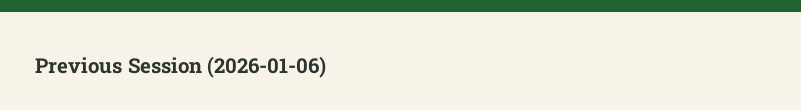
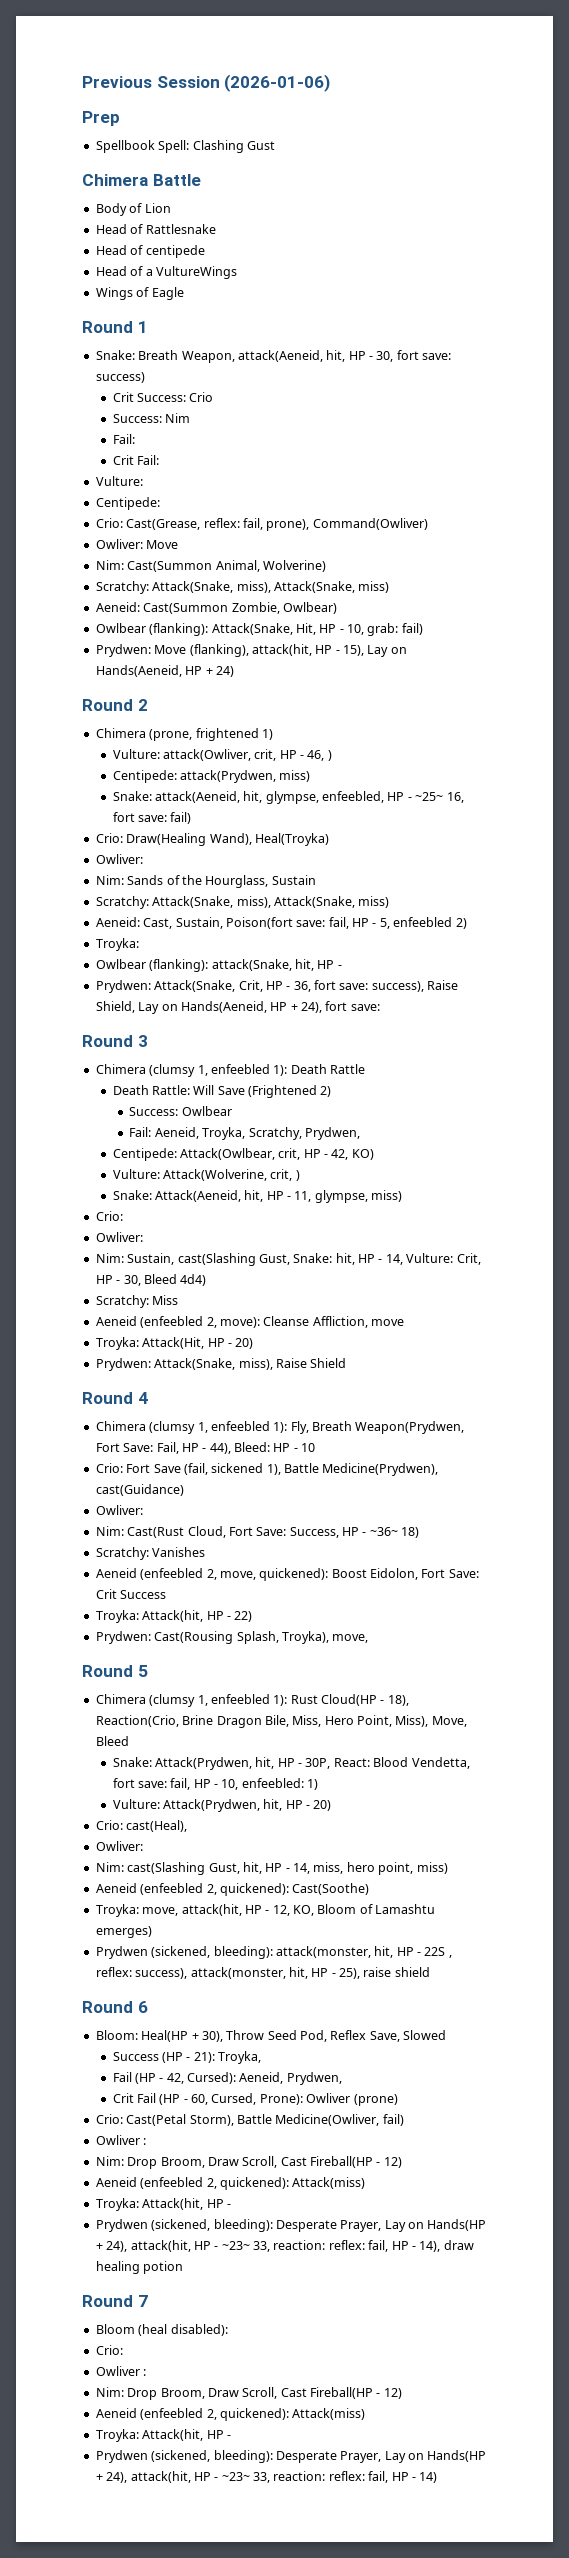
(327, 67) none -> [82,111,120,126] [95,140,275,153] [82,174,201,186] [95,203,171,216] [95,224,216,234] [95,245,205,258] [95,266,237,279] [95,287,184,300] [82,321,148,333] [95,350,452,363] [95,372,145,383] [112,392,214,402] [112,413,190,423] [112,434,135,444] [112,455,159,465] [95,476,143,486] [95,497,160,510] [95,518,428,531] [95,539,179,549] [95,560,326,572] [95,581,390,594] [95,602,337,614] [95,623,423,636] [95,644,407,657] [95,665,234,677] [82,699,148,711] [95,728,273,741] [112,749,332,761] [112,770,311,783] [112,791,464,804] [112,812,192,824] [95,833,329,846] [95,854,143,864] [95,875,316,888] [95,896,390,909] [95,917,467,929] [95,938,139,951] [95,959,342,972] [95,980,459,993] [95,1001,380,1014] [82,1035,148,1047] [95,1064,365,1077] [112,1085,332,1098] [129,1106,232,1116] [129,1127,360,1140] [112,1148,374,1161] [112,1169,300,1181] [112,1190,403,1203] [95,1211,123,1221] [95,1232,143,1242] [95,1253,481,1266] [95,1274,207,1286] [95,1295,179,1308] [95,1316,404,1328] [95,1337,254,1350] [95,1358,347,1371] [82,1392,148,1404] [95,1421,465,1434] [95,1442,316,1454] [95,1463,439,1476] [95,1484,184,1496] [95,1505,143,1515] [95,1526,420,1538] [95,1547,206,1560] [95,1568,479,1581] [95,1589,167,1599] [95,1610,253,1623] [95,1631,369,1644] [82,1665,148,1677] [95,1694,409,1707] [95,1715,467,1728] [95,1736,129,1746] [112,1757,470,1770] [112,1778,319,1790] [112,1799,332,1812] [95,1820,188,1832] [95,1841,143,1851] [95,1862,448,1875] [95,1883,370,1896] [95,1904,436,1917] [95,1926,152,1938] [95,1946,452,1959] [95,1967,430,1979] [82,2001,148,2013] [95,2030,447,2042] [112,2051,262,2064] [112,2072,342,2085] [112,2093,398,2106] [95,2114,404,2126] [95,2135,147,2145] [95,2156,402,2169] [95,2177,366,2190] [95,2198,231,2211] [95,2219,487,2232] [95,2240,474,2252] [95,2261,184,2274] [82,2295,148,2307] [95,2324,228,2336] [95,2345,123,2355] [95,2366,147,2376] [95,2387,402,2400] [95,2408,366,2421] [95,2429,231,2442] [95,2450,487,2463] [95,2471,438,2483] // Prep // Spellbook Spell: Clashing Gust // Chimera Battle // Body of Lion // Head of Rattlesnake // Head of centipede // Head of a VultureWings // Wings of Eagle // Round 1 // Snake: Breath Weapon, attack(Aeneid, hit, HP - 30, fort save: success) // Crit Success: Crio // Success: Nim // Fail: // Crit Fail: // Vulture: // Centipede: // Crio: Cast(Grease, reflex: fail, prone), Command(Owliver) // Owliver: Move // Nim: Cast(Summon Animal, Wolverine) // Scratchy: Attack(Snake, miss), Attack(Snake, miss) // Aeneid: Cast(Summon Zombie, Owlbear) // Owlbear (flanking): Attack(Snake, Hit, HP - 10, grab: fail) // Prydwen: Move (flanking), attack(hit, HP - 15), Lay on Hands(Aeneid, HP + 24) // Round 2 // Chimera (prone, frightened 1) // Vulture: attack(Owliver, crit, HP - 46, ) // Centipede: attack(Prydwen, miss) // Snake: attack(Aeneid, hit, glympse, enfeebled, HP - ~25~ 16, fort save: fail) // Crio: Draw(Healing Wand), Heal(Troyka) // Owliver: // Nim: Sands of the Hourglass, Sustain // Scratchy: Attack(Snake, miss), Attack(Snake, miss) // Aeneid: Cast, Sustain, Poison(fort save: fail, HP - 5, enfeebled 2) // Troyka: // Owlbear (flanking): attack(Snake, hit, HP - // Prydwen: Attack(Snake, Crit, HP - 36, fort save: success), Raise Shield, Lay on Hands(Aeneid, HP + 24), fort save: // Round 3 // Chimera (clumsy 1, enfeebled 1): Death Rattle // Death Rattle: Will Save (Frightened 2) // Success: Owlbear // Fail: Aeneid, Troyka, Scratchy, Prydwen, // Centipede: Attack(Owlbear, crit, HP - 42, KO) // Vulture: Attack(Wolverine, crit, ) // Snake: Attack(Aeneid, hit, HP - 11, glympse, miss) // Crio: // Owliver: // Nim: Sustain, cast(Slashing Gust, Snake: hit, HP - 14, Vulture: Crit, HP - 30, Bleed 4d4) // Scratchy: Miss // Aeneid (enfeebled 2, move): Cleanse Affliction, move // Troyka: Attack(Hit, HP - 20) // Prydwen: Attack(Snake, miss), Raise Shield // Round 4 // Chimera (clumsy 1, enfeebled 1): Fly, Breath Weapon(Prydwen, Fort Save: Fail, HP - 44), Bleed: HP - 10 // Crio: Fort Save (fail, sickened 1), Battle Medicine(Prydwen), cast(Guidance) // Owliver: // Nim: Cast(Rust Cloud, Fort Save: Success, HP - ~36~ 18) // Scratchy: Vanishes // Aeneid (enfeebled 2, move, quickened): Boost Eidolon, Fort Save: Crit Success // Troyka: Attack(hit, HP - 22) // Prydwen: Cast(Rousing Splash, Troyka), move, // Round 5 // Chimera (clumsy 1, enfeebled 1): Rust Cloud(HP - 18), Reaction(Crio, Brine Dragon Bile, Miss, Hero Point, Miss), Move, Bleed // Snake: Attack(Prydwen, hit, HP - 30P, React: Blood Vendetta, fort save: fail, HP - 10, enfeebled: 1) // Vulture: Attack(Prydwen, hit, HP - 20) // Crio: cast(Heal), // Owliver: // Nim: cast(Slashing Gust, hit, HP - 14, miss, hero point, miss) // Aeneid (enfeebled 2, quickened): Cast(Soothe) // Troyka: move, attack(hit, HP - 12, KO, Bloom of Lamashtu emerges) // Prydwen (sickened, bleeding): attack(monster, hit, HP - 22S , reflex: success), attack(monster, hit, HP - 25), raise shield // Round 6 // Bloom: Heal(HP + 30), Throw Seed Pod, Reflex Save, Slowed // Success (HP - 21): Troyka, // Fail (HP - 42, Cursed): Aeneid, Prydwen, // Crit Fail (HP - 60, Cursed, Prone): Owliver (prone) // Crio: Cast(Petal Storm), Battle Medicine(Owliver, fail) // Owliver : // Nim: Drop Broom, Draw Scroll, Cast Fireball(HP - 12) // Aeneid (enfeebled 2, quickened): Attack(miss) // Troyka: Attack(hit, HP - // Prydwen (sickened, bleeding): Desperate Prayer, Lay on Hands(HP + 24), attack(hit, HP - ~23~ 33, reaction: reflex: fail, HP - 14), draw healing potion // Round 7 // Bloom (heal disabled): // Crio: // Owliver : // Nim: Drop Broom, Draw Scroll, Cast Fireball(HP - 12) // Aeneid (enfeebled 2, quickened): Attack(miss) // Troyka: Attack(hit, HP - // Prydwen (sickened, bleeding): Desperate Prayer, Lay on Hands(HP + 24), attack(hit, HP - ~23~ 33, reaction: reflex: fail, HP - 14)

